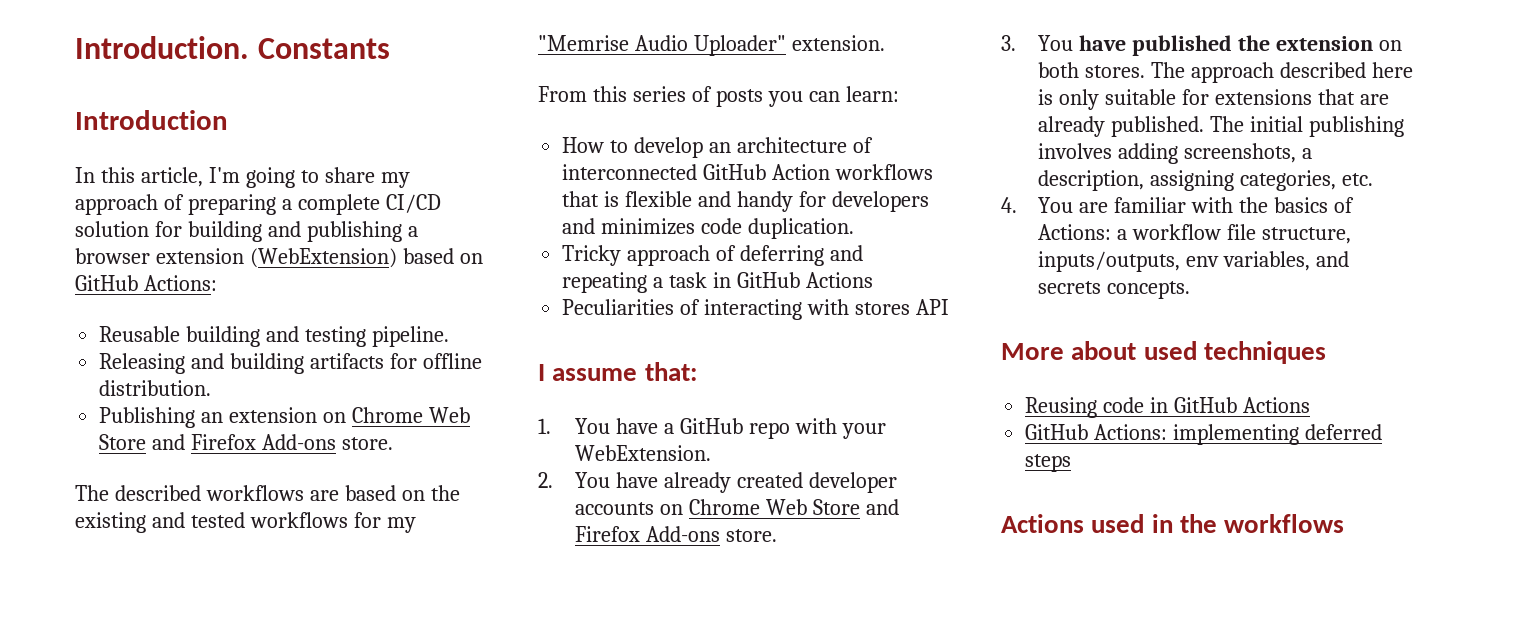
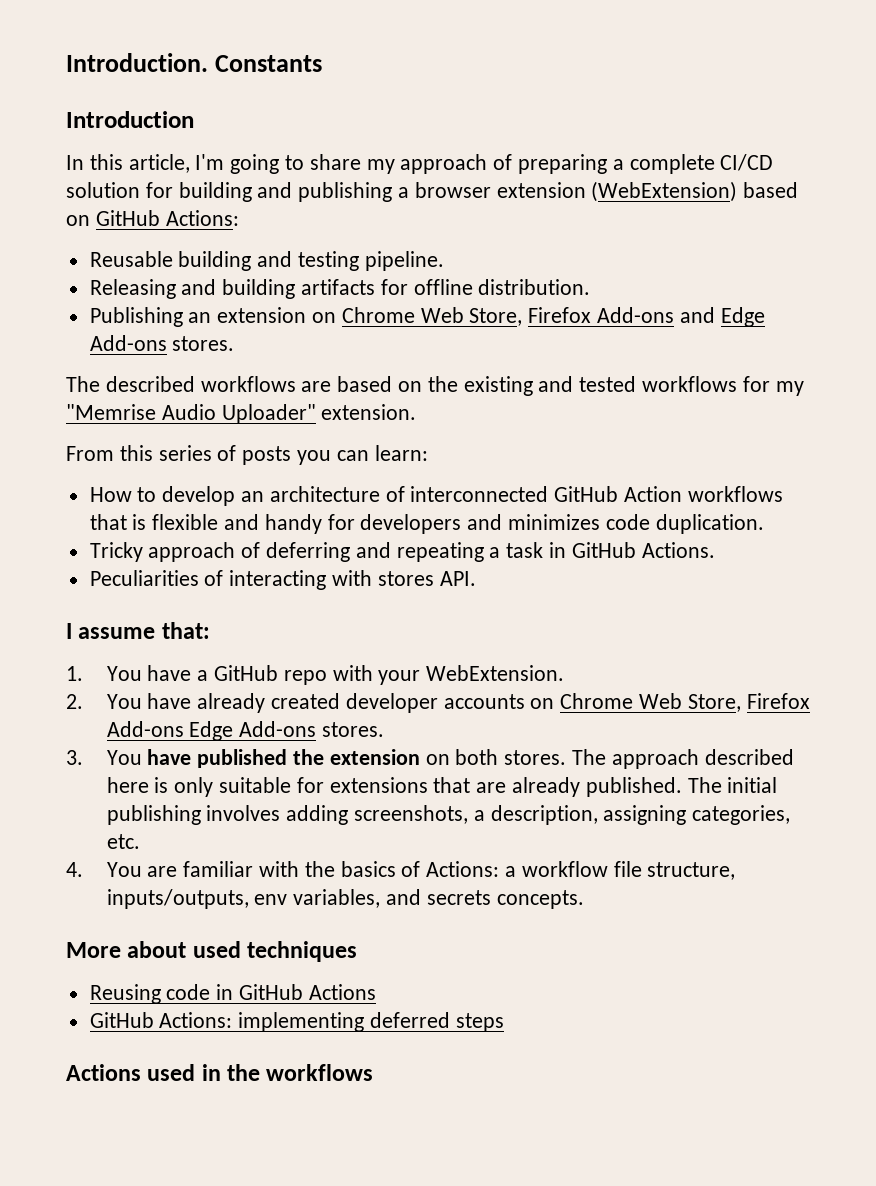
[99,434,393,450] Store and Firefox Add-ons store. -> [469,307,765,327] [89,335,235,351] Store, Firefox Add-ons and Edge Add-ons stores.
[805,272,873,288] Actions -> [641,542,715,558] Actions.
[915,299,949,315] API -> [439,571,476,586] API.
[812,499,899,515] [575,526,778,542] Store and Firefox Add-ons store. -> [687,693,810,712] [106,721,385,741] Store, Firefox Add-ons Edge Add-ons stores.

